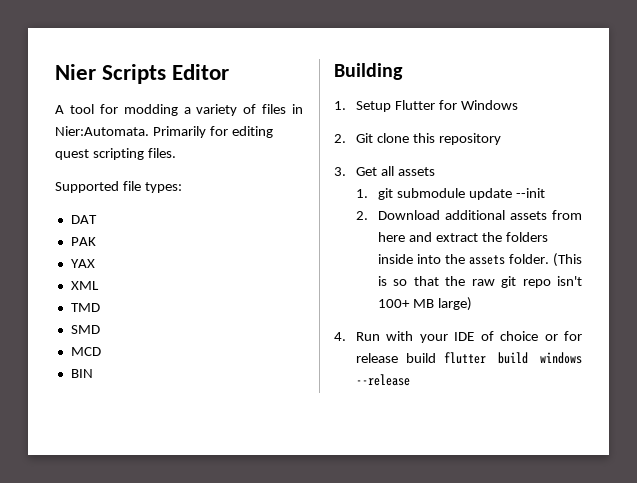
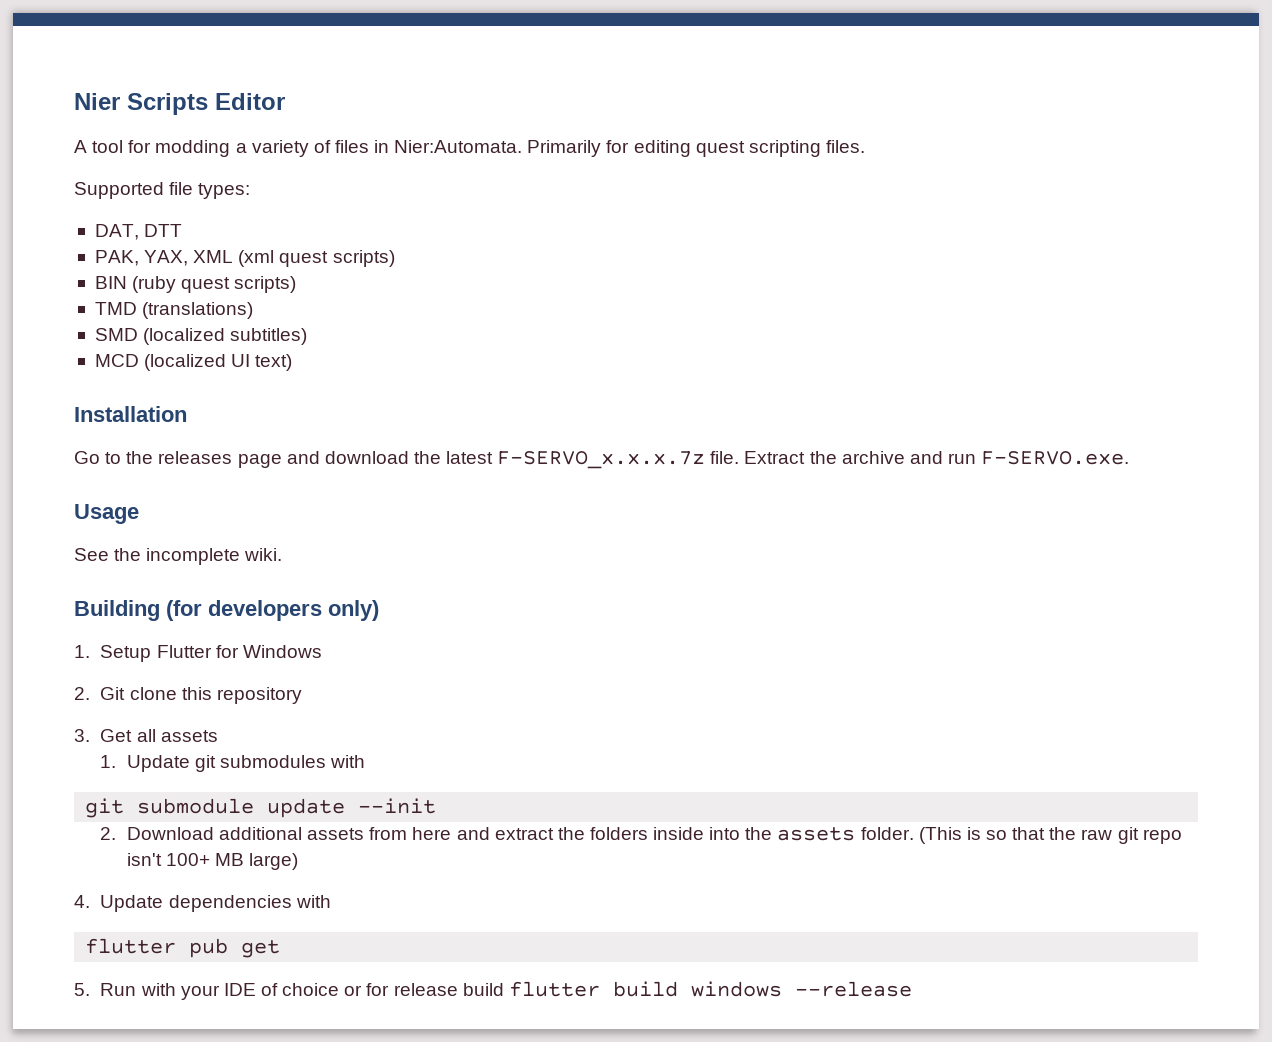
[70,215,97,224] [70,237,96,246] [70,259,95,268] [70,281,99,290] DAT // PAK // YAX // XML -> [94,224,183,240] [94,250,395,267] [94,276,297,293] DAT, DTT // PAK, YAX, XML (xml quest scripts) // BIN (ruby quest scripts)
(100, 307) none -> [142,302,254,319] (translations)
(100, 329) none -> [143,328,308,345] (localized subtitles)
[70,369,93,378] [334,63,403,80] // BIN // Building -> [144,354,293,371] [74,406,187,422] [74,451,1130,469] [74,504,139,524] [74,548,283,565] [74,600,379,621] (localized UI text) // Installation // Go to the releases page and download the latest F-SERVO_x.x.x.7z file. Extract the archive and run F-SERVO.exe. // Usage // See the incomplete wiki. // Building (for developers only)
(369, 193) none -> [126,755,366,772] Update git submodules with //
(346, 336) none -> [100,895,331,912] [85,938,281,958] [74,983,90,996] Update dependencies with // flutter pub get // 5.

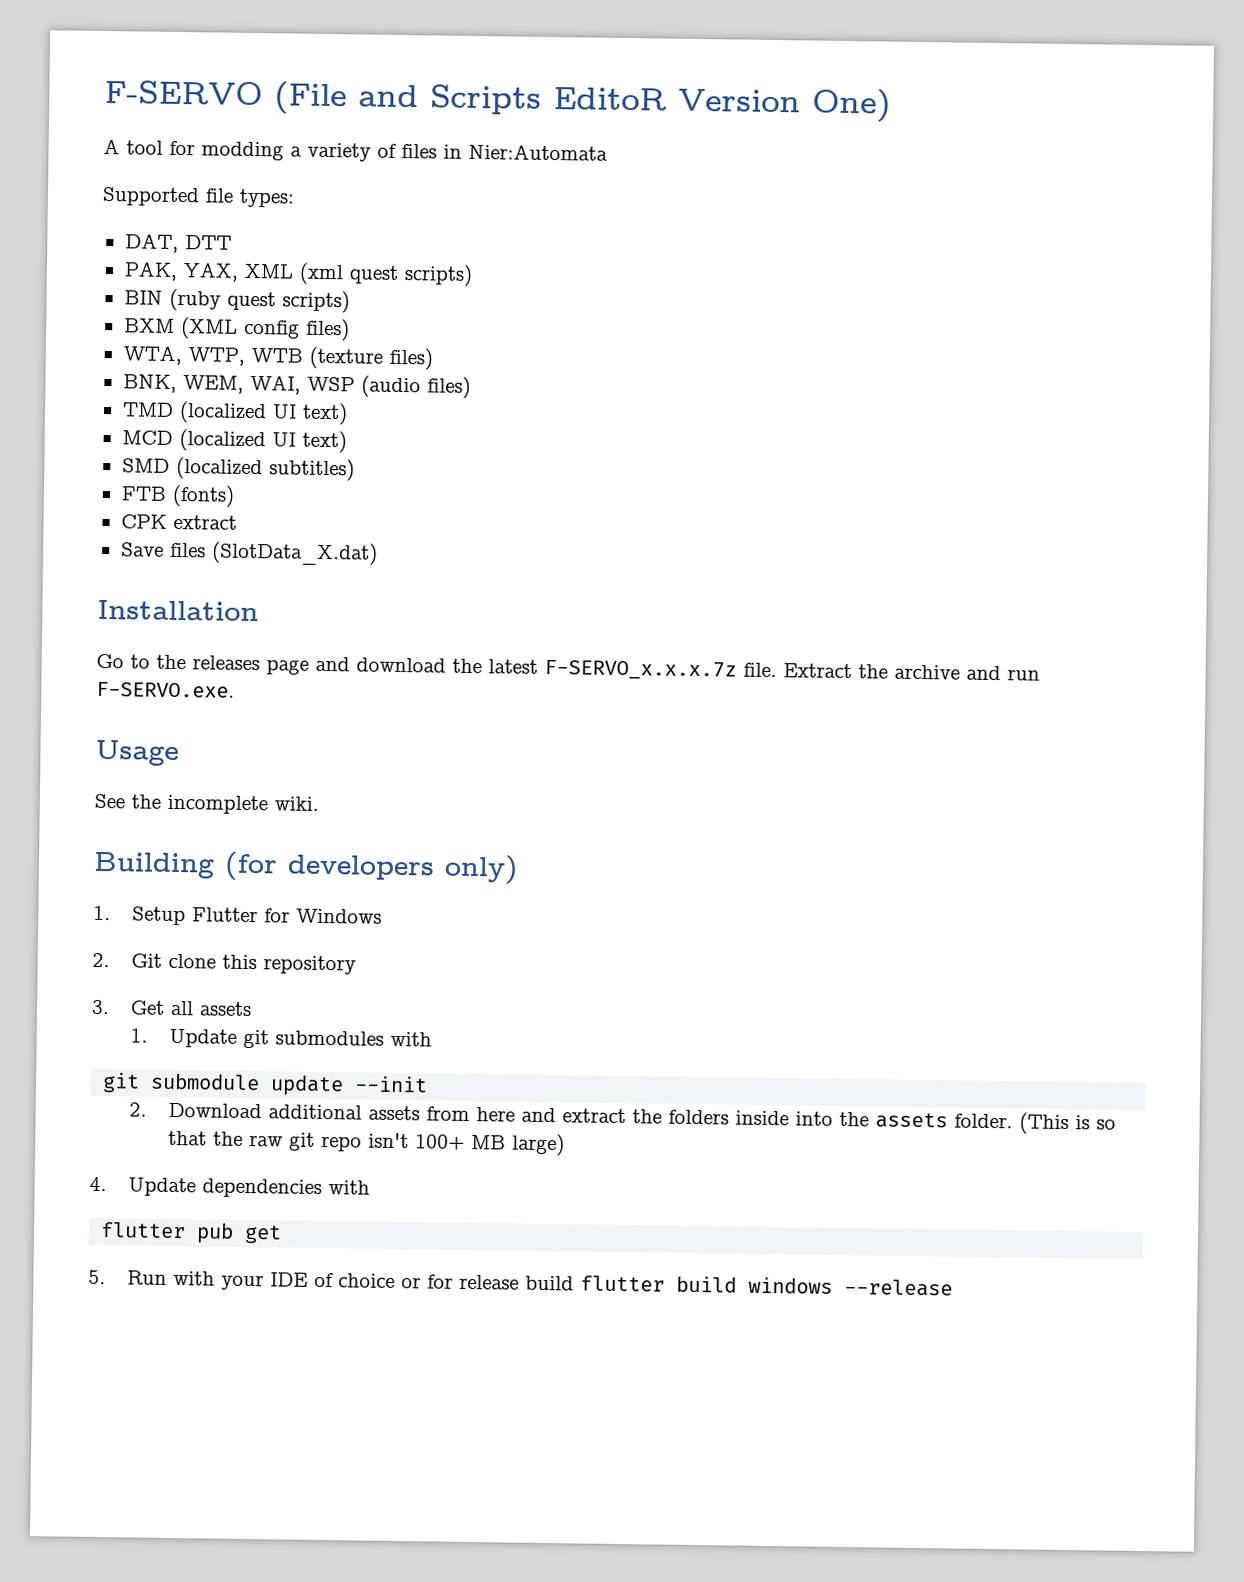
[74,93,285,115] Nier Scripts Editor -> [104,79,891,123] F-SERVO (File and Scripts EditoR Version One)
[394,140,865,157] Nier:Automata. Primarily for editing quest scripting files. -> [468,143,608,161] Nier:Automata
[94,302,254,319] [94,328,308,345] [94,354,293,371] TMD (translations) // SMD (localized subtitles) // MCD (localized UI text) -> [123,317,350,342] [122,345,433,371] [122,374,471,399] [121,401,348,426] [121,429,347,454] [121,456,355,482] [120,484,235,508] [120,514,237,530] [120,541,378,566] BXM (XML config files) // WTA, WTP, WTB (texture files) // BNK, WEM, WAI, WSP (audio files) // TMD (localized UI text) // MCD (localized UI text) // SMD (localized subtitles) // FTB (fonts) // CPK extract // Save files (SlotData_X.dat)

